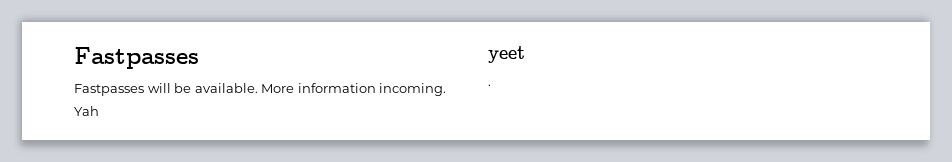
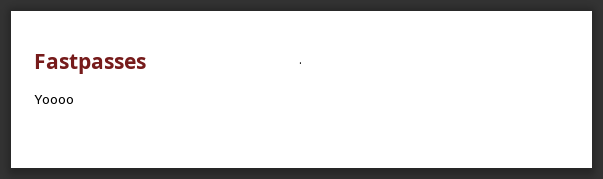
[74,83,447,96] [74,106,99,116] [488,46,525,63] Fastpasses will be available. More information incoming. Yah // yeet -> [34,95,74,104] Yoooo

